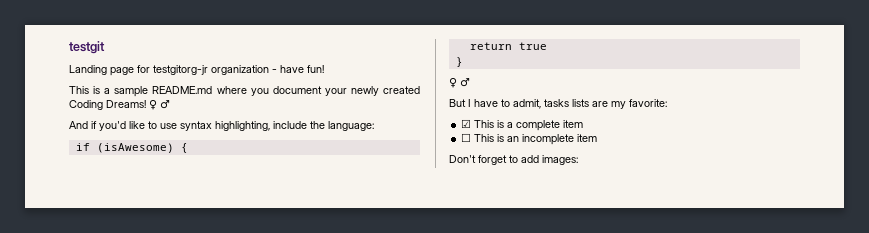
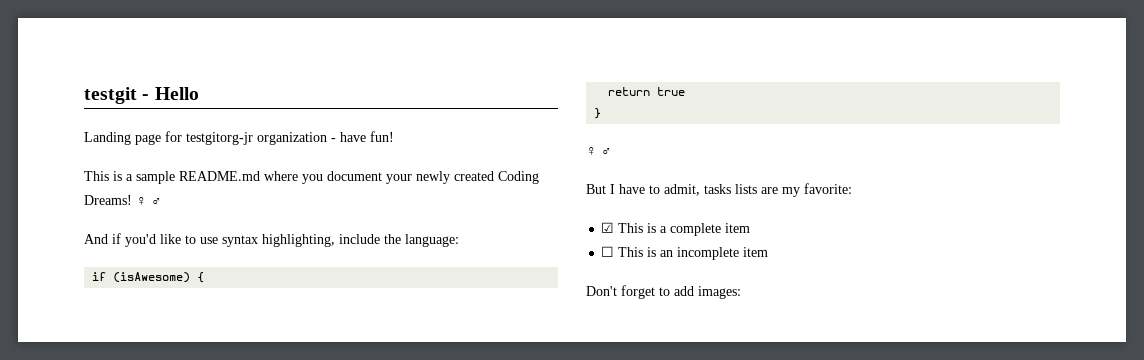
(105, 47) none -> [142,87,199,100] - Hello

